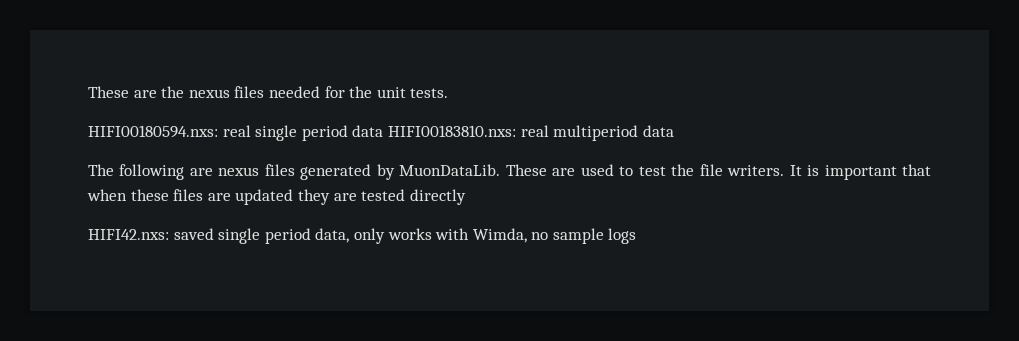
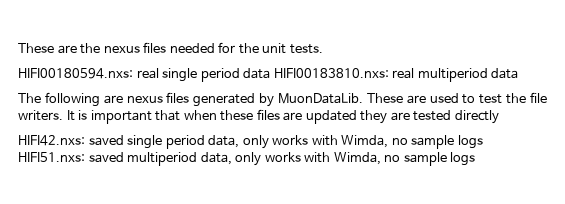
(637, 236) none -> [18,152,476,166] HIFI51.nxs: saved multiperiod data, only works with Wimda, no sample logs

